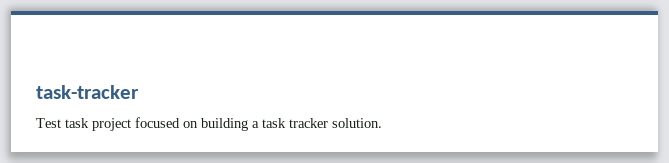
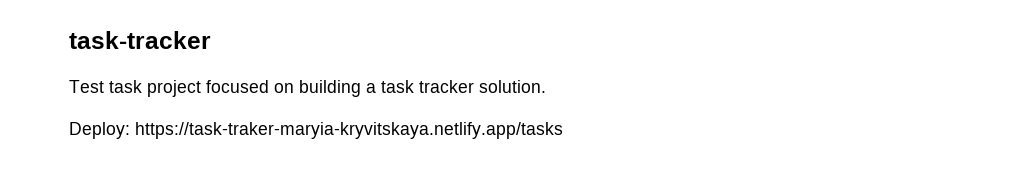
(382, 123) none -> [69,122,563,139] // Deploy: https://task-traker-maryia-kryvitskaya.netlify.app/tasks

